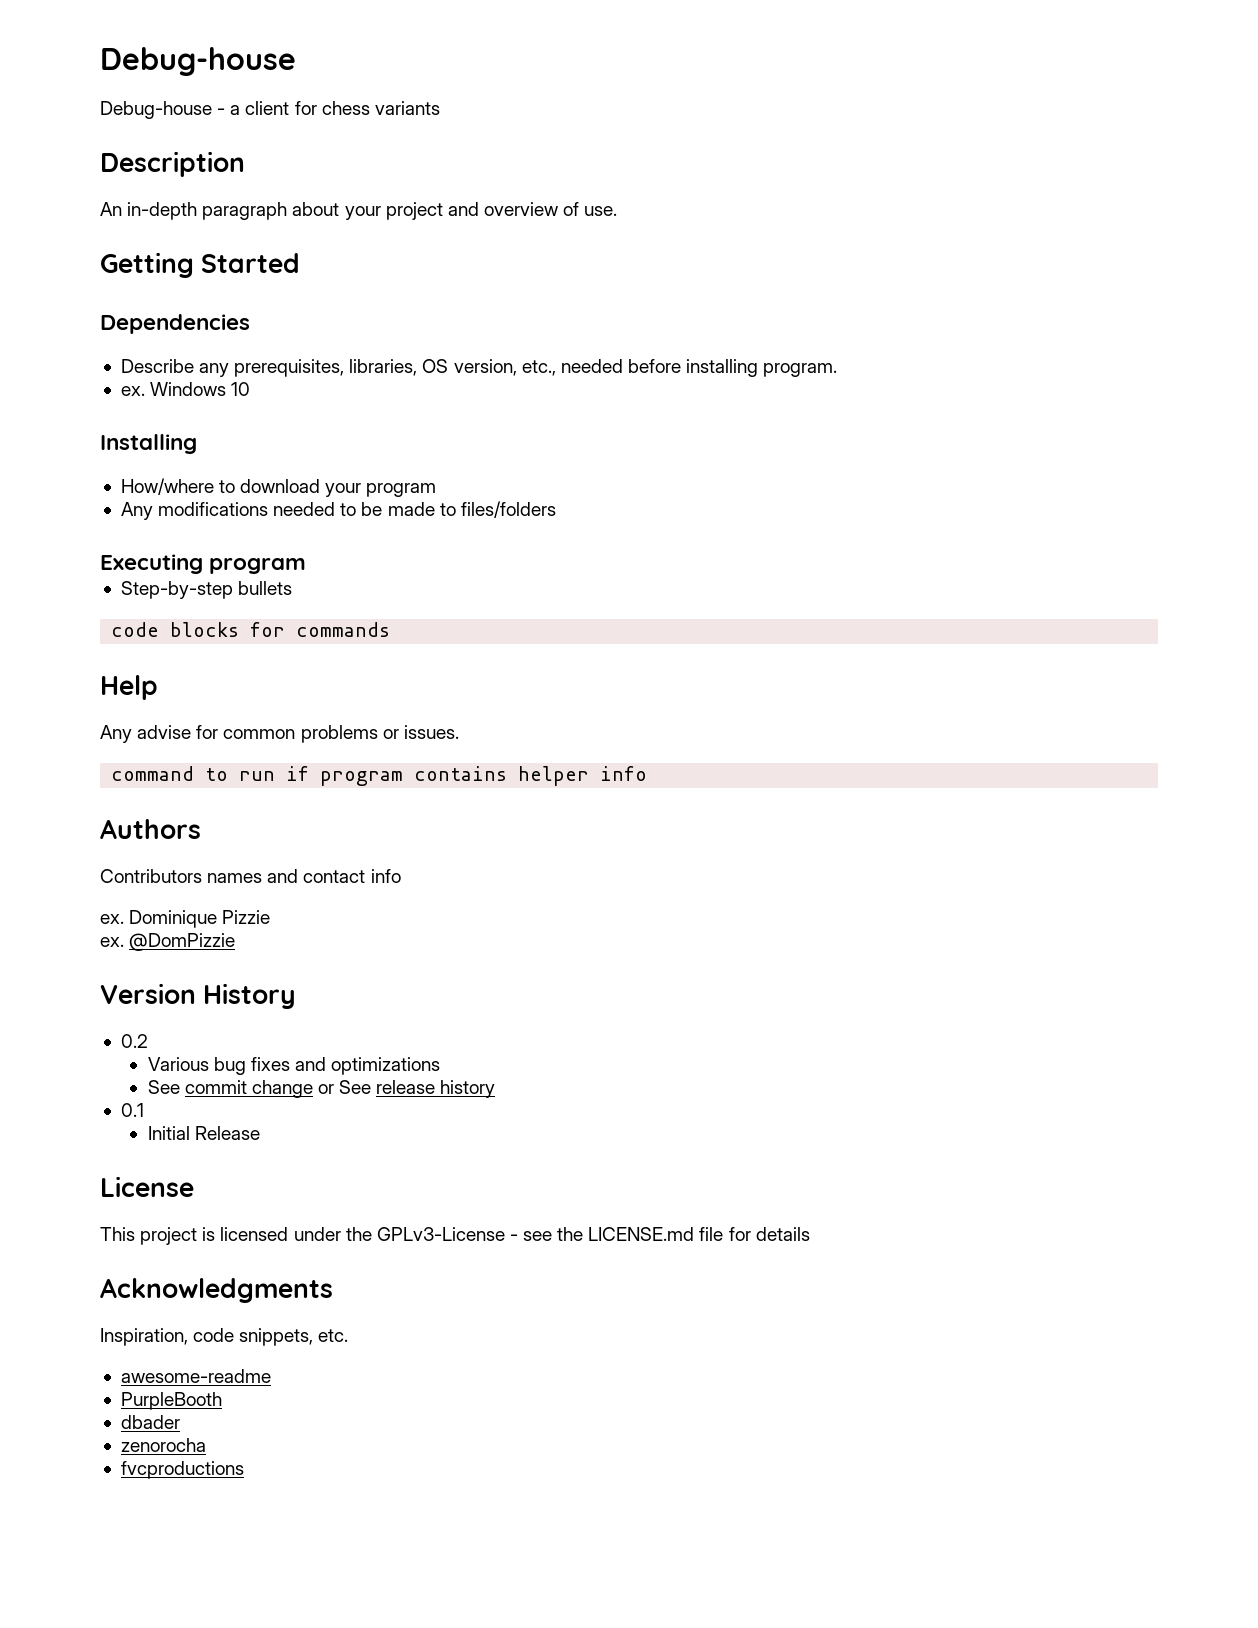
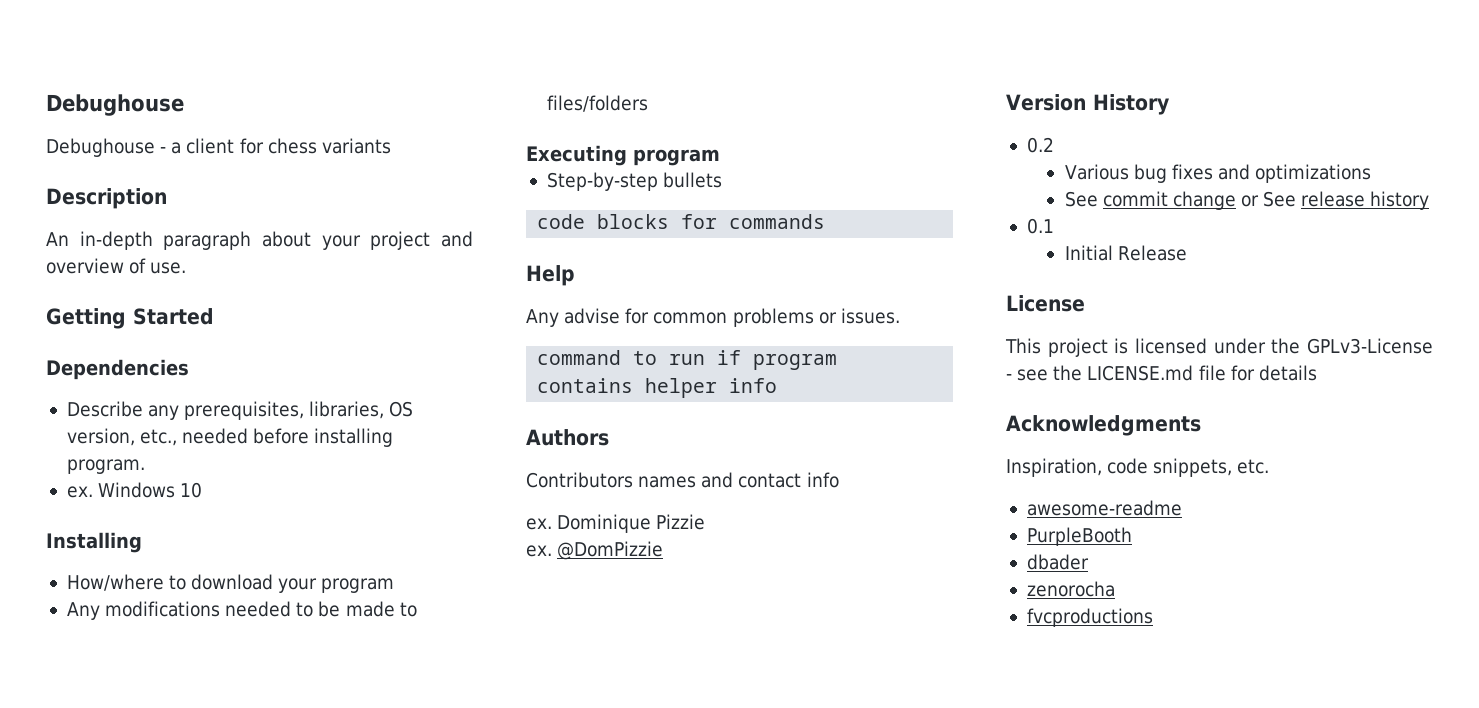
[100,47,296,76] [100,101,212,119] Debug-house // Debug-house -> [46,94,184,116] [46,138,155,157] Debughouse // Debughouse

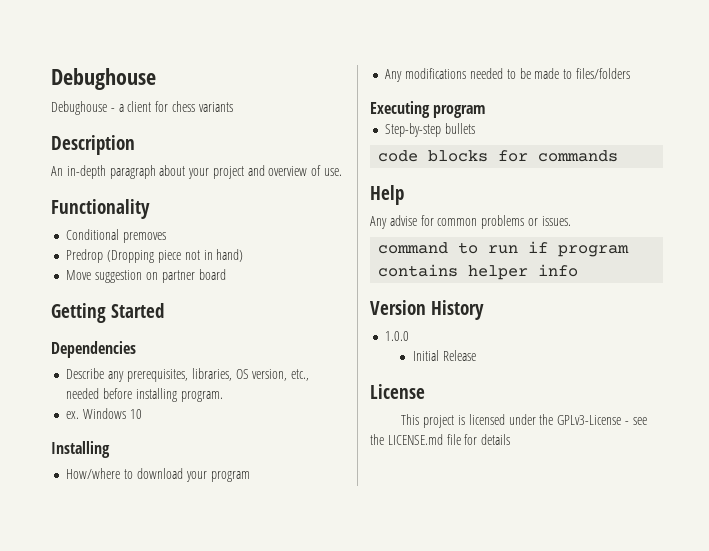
(187, 268) none -> [51,199,150,219] [66,229,167,243] [66,249,244,263] [66,269,226,283] // Functionality // Conditional premoves // Predrop (Dropping piece not in hand) // Move suggestion on partner board
[526,429,609,446] [526,472,839,488] [526,514,706,533] [526,541,664,560] [1006,94,1169,115] [1026,137,1054,153] [1064,164,1372,183] [1064,191,1430,210] [1026,218,1054,234] Authors // Contributors names and contact info // ex. Dominique Pizzie // ex. @DomPizzie // Version History // 0.2 // Various bug fixes and optimizations // See commit change or See release history // 0.1 -> [370,300,485,320] [385,331,410,341] Version History // 1.0.0
[1006,415,1201,436] [1006,458,1270,477] [1026,500,1182,516] [1026,527,1132,546] [1026,554,1089,570] [1026,581,1115,597] [1026,608,1153,627] // Acknowledgments // Inspiration, code snippets, etc. // awesome-readme // PurpleBooth // dbader // zenorocha // fvcproductions -> (511, 439) none

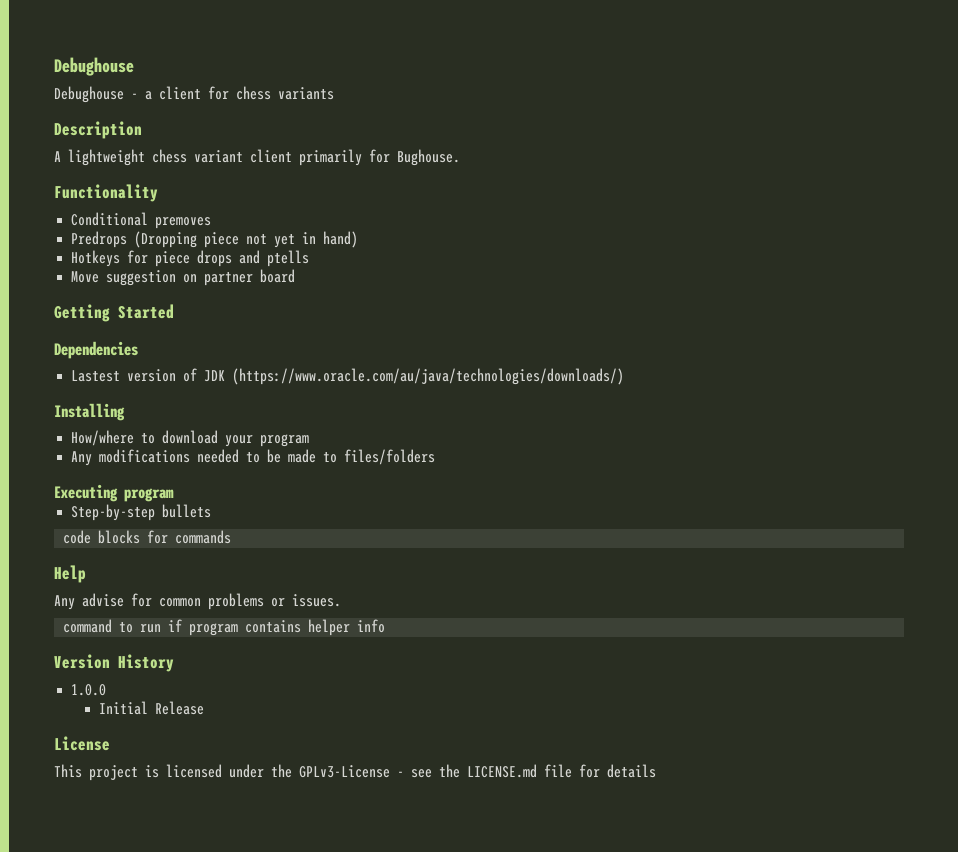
[51,165,343,179] An in-depth paragraph about your project and overview of use. -> [54,149,460,166] A lightweight chess variant client primarily for Bughouse.
[66,249,104,263] Predrop -> [71,231,128,248] Predrops
(200, 255) none -> [274,234,296,248] yet
(244, 255) none -> [71,250,310,267] // Hotkeys for piece drops and ptells
[66,368,310,382] [66,388,223,402] [66,408,142,419] Describe any prerequisites, libraries, OS version, etc., needed before installing program. // ex. Windows 10 -> [71,368,625,385] Lastest version of JDK (https://www.oracle.com/au/java/technologies/downloads/)

